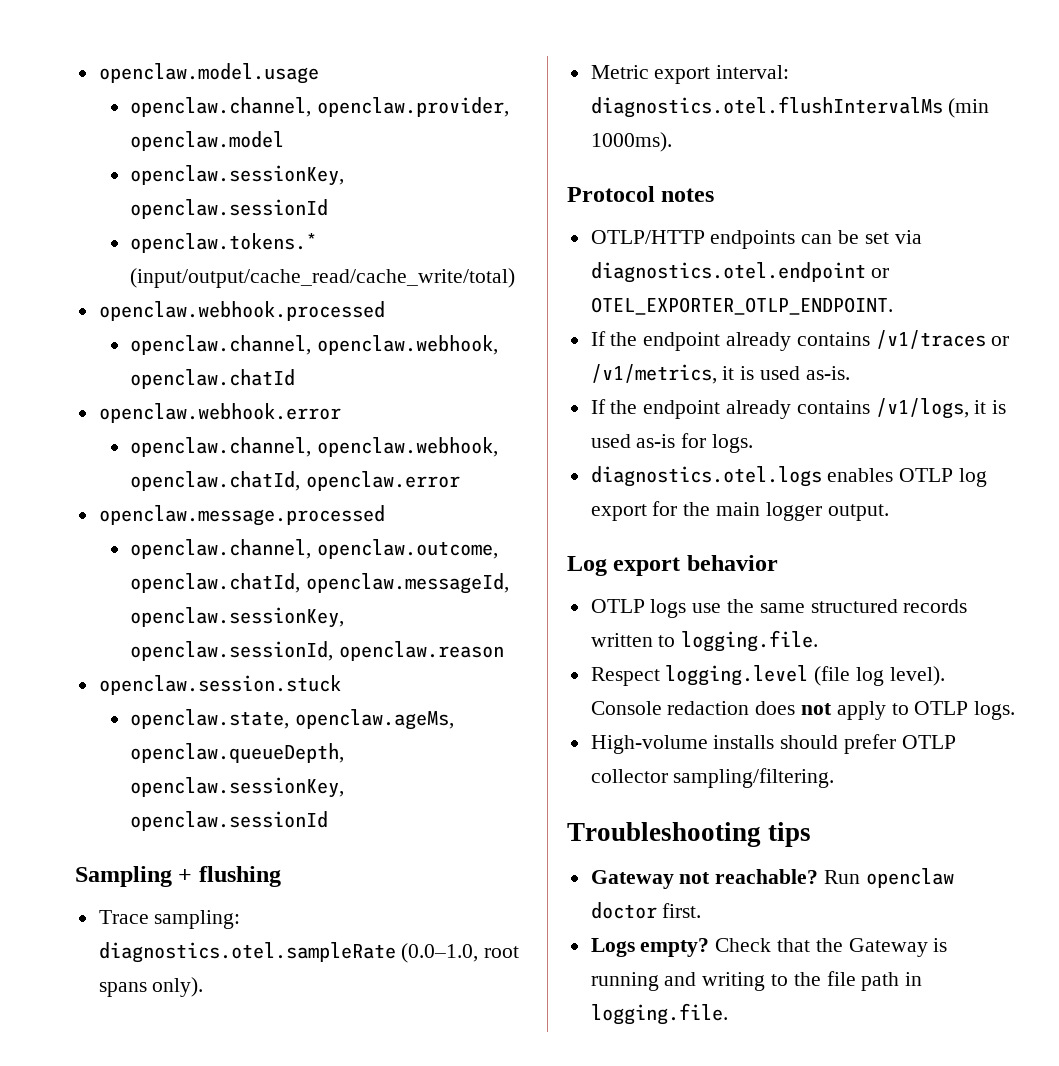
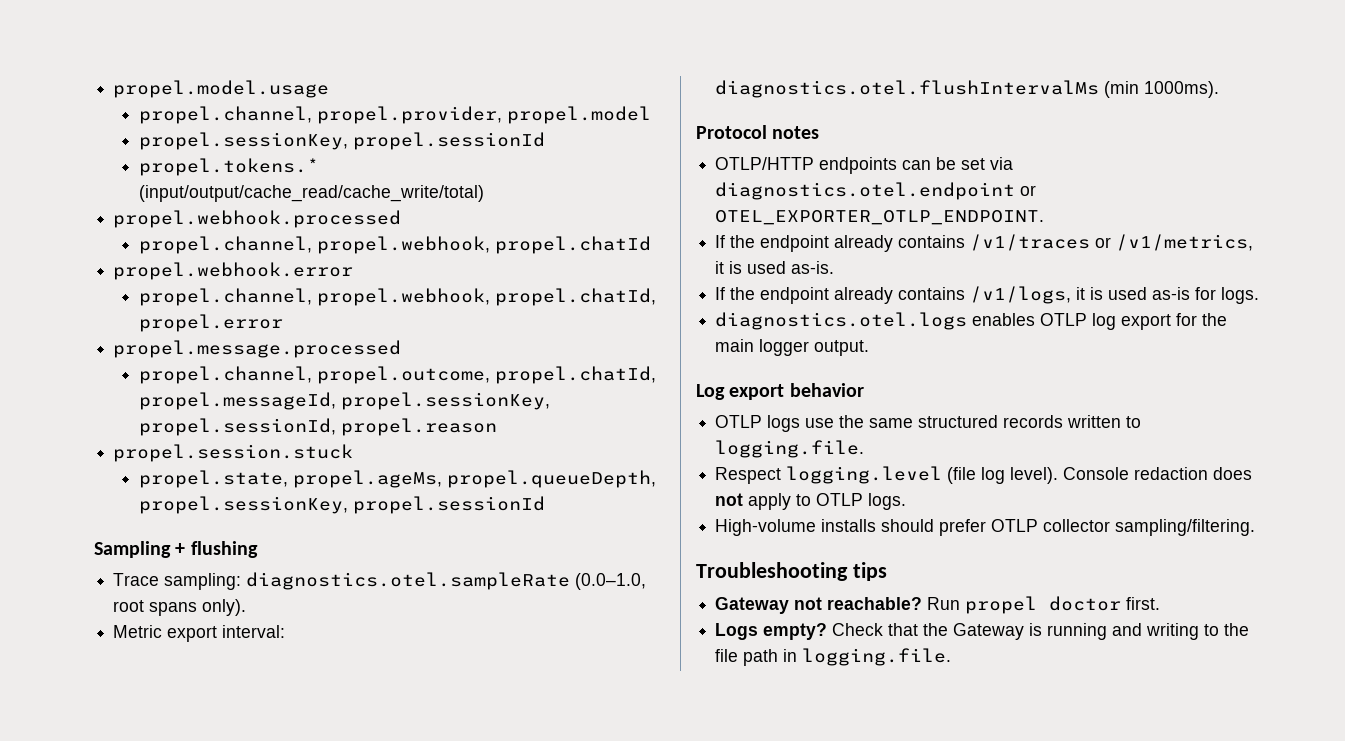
[98,63,319,84] [129,97,509,117] [129,131,284,151] [129,165,344,186] [129,199,328,219] [129,233,317,253] [129,268,515,288] [98,301,385,321] [129,335,498,355] [129,369,295,389] [98,403,341,423] [129,437,498,457] [129,471,460,491] [98,505,385,526] [129,539,498,559] [129,573,509,594] [129,607,344,628] [129,641,504,661] [98,675,341,695] [129,709,454,730] [129,743,344,763] [129,777,344,798] [129,811,328,831] openclaw.model.usage // openclaw.channel, openclaw.provider, openclaw.model // openclaw.sessionKey, openclaw.sessionId // openclaw.tokens.* (input/output/cache_read/cache_write/total) // openclaw.webhook.processed // openclaw.channel, openclaw.webhook, openclaw.chatId // openclaw.webhook.error // openclaw.channel, openclaw.webhook, openclaw.chatId, openclaw.error // openclaw.message.processed // openclaw.channel, openclaw.outcome, openclaw.chatId, openclaw.messageId, openclaw.sessionKey, openclaw.sessionId, openclaw.reason // openclaw.session.stuck // openclaw.state, openclaw.ageMs, openclaw.queueDepth, openclaw.sessionKey, openclaw.sessionId -> [113,80,330,98] [138,106,651,124] [138,132,545,150] [138,158,319,176] [138,185,484,202] [113,210,402,228] [138,236,651,254] [113,262,354,280] [138,288,656,306] [138,314,283,332] [113,340,402,358] [138,366,656,384] [138,392,550,410] [138,418,497,436] [113,444,354,462] [138,470,656,488] [138,496,545,514] propel.model.usage // propel.channel, propel.provider, propel.model // propel.sessionKey, propel.sessionId // propel.tokens.* (input/output/cache_read/cache_write/total) // propel.webhook.processed // propel.channel, propel.webhook, propel.chatId // propel.webhook.error // propel.channel, propel.webhook, propel.chatId, propel.error // propel.message.processed // propel.channel, propel.outcome, propel.chatId, propel.messageId, propel.sessionKey, propel.sessionId, propel.reason // propel.session.stuck // propel.state, propel.ageMs, propel.queueDepth, propel.sessionKey, propel.sessionId
[865,868,954,888] openclaw -> [965,596,1038,614] propel

